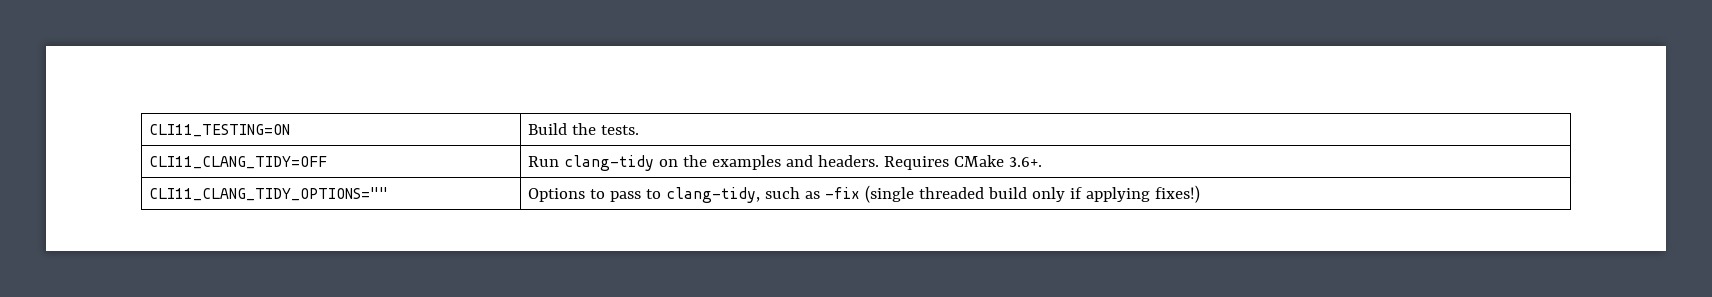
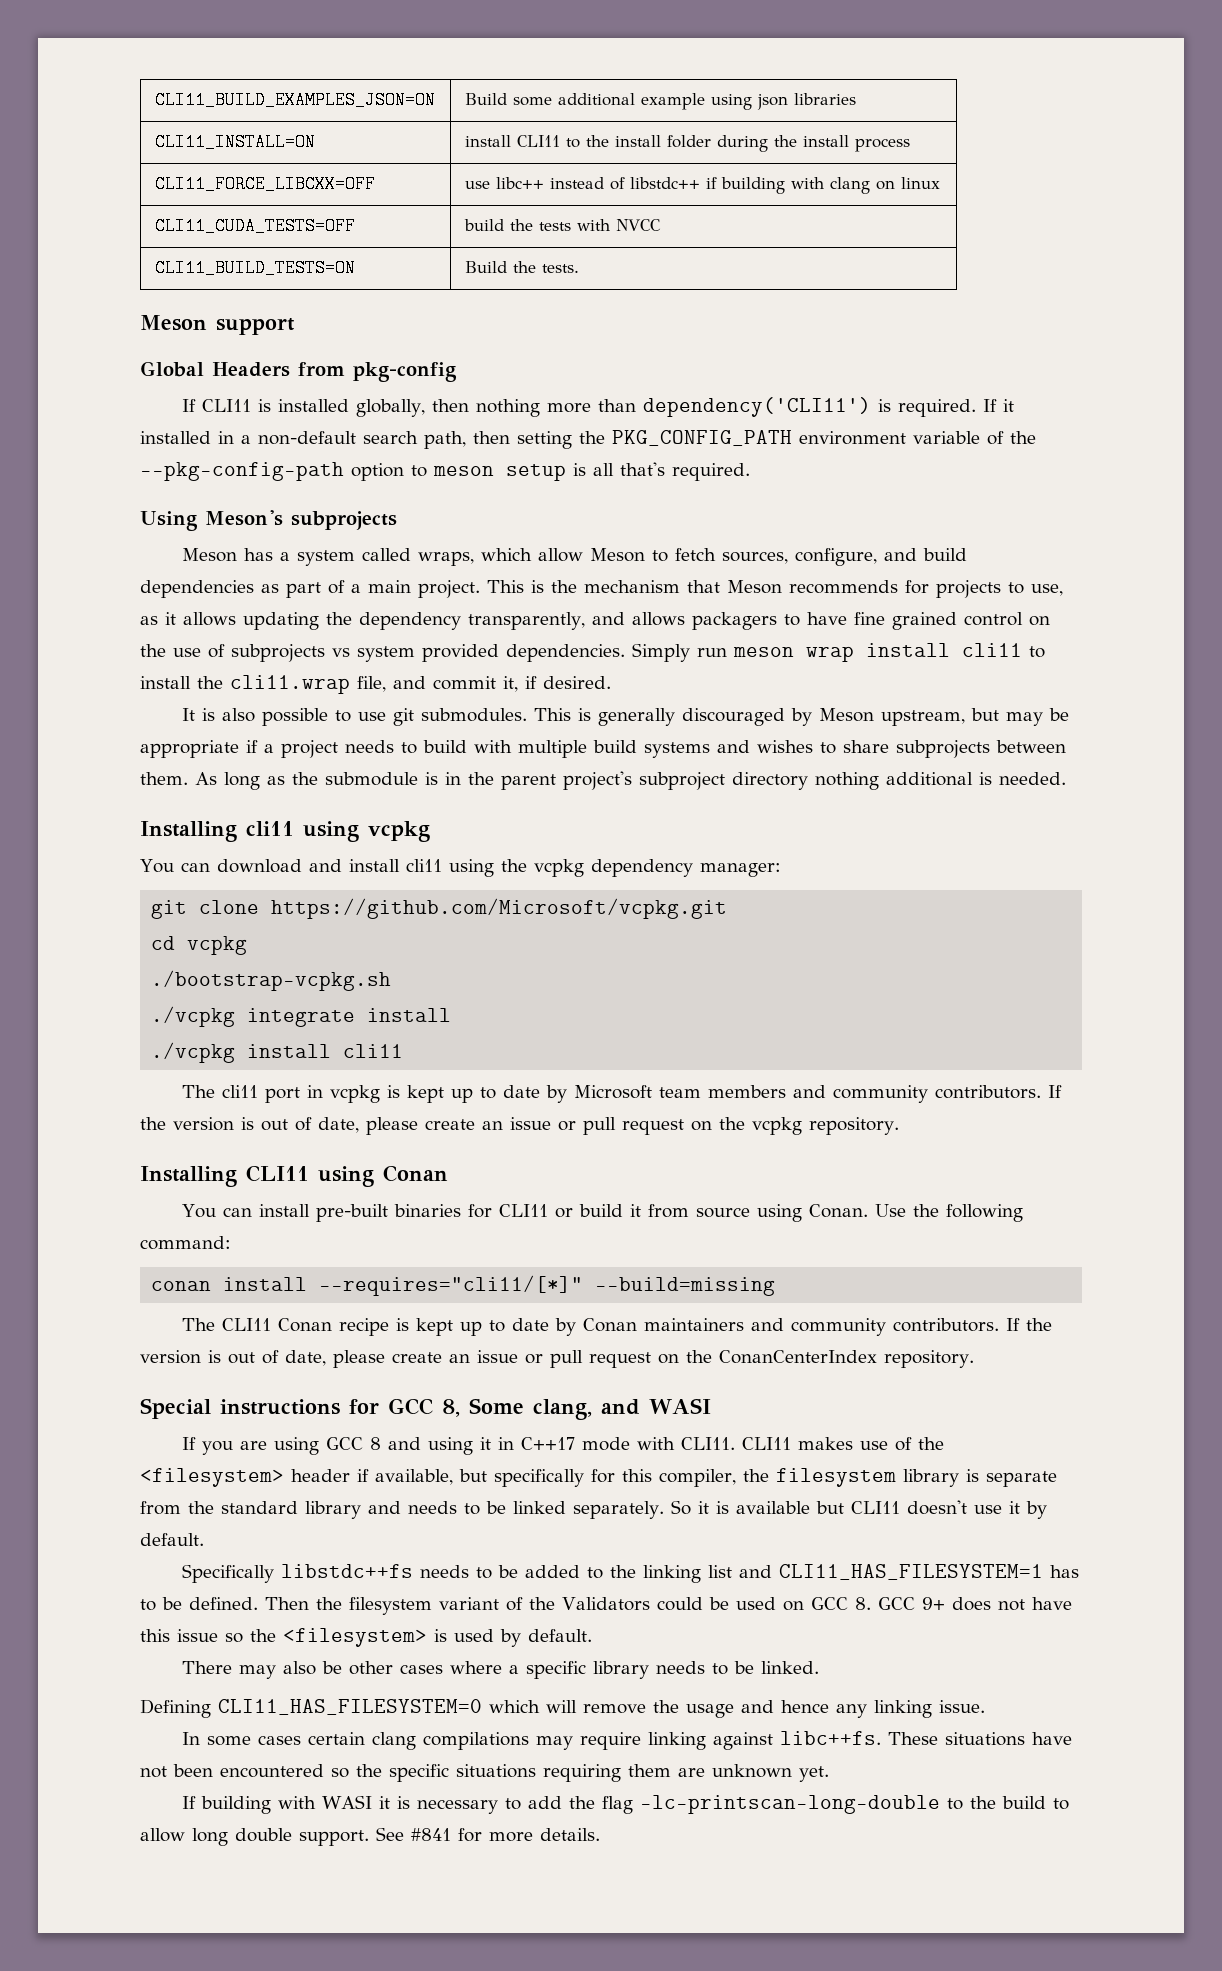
[149,124,291,137] [528,123,640,135] [149,156,328,169] [528,155,1043,171] [149,187,389,201] [528,185,1201,203] CLI11_TESTING=ON | Build the tests. // CLI11_CLANG_TIDY=OFF | Run clang-tidy on the examples and headers. Requires CMake 3.6+. // CLI11_CLANG_TIDY_OPTIONS="" | Options to pass to clang-tidy, such as -fix (single threaded build only if applying fixes!) -> [154,91,435,109] [464,93,856,110] [154,133,315,151] [464,135,910,152] [154,175,375,193] [464,177,940,194] [154,217,355,235] [463,219,661,231] [154,259,355,277] [464,261,579,273] [140,315,295,335] [140,361,457,382] [182,397,1015,417] [140,430,1036,449] [140,462,750,481] [140,510,397,531] [182,548,968,566] [140,580,1063,598] [140,612,1050,630] [140,643,1045,662] [140,675,611,694] [182,708,1070,726] [140,740,1066,758] [140,771,1066,790] [140,821,430,842] [140,859,781,877] [151,898,728,919] [151,936,248,955] [151,970,392,991] [151,1006,452,1027] [151,1042,404,1063] [182,1085,1063,1103] [140,1117,899,1135] [140,1165,448,1187] [182,1204,1024,1222] [140,1236,231,1250] [151,1275,776,1296] [182,1318,1053,1336] [140,1350,974,1368] [140,1398,711,1420] [182,1437,945,1455] [140,1468,1057,1487] [140,1500,1047,1519] [140,1533,204,1546] [182,1564,1080,1583] [140,1597,1072,1615] [140,1628,592,1647] [182,1661,820,1679] [140,1699,985,1718] [182,1731,1073,1750] [140,1764,829,1782] [182,1795,1070,1814] [140,1827,600,1846] CLI11_BUILD_EXAMPLES_JSON=ON | Build some additional example using json libraries // CLI11_INSTALL=ON | install CLI11 to the install folder during the install process // CLI11_FORCE_LIBCXX=OFF | use libc++ instead of libstdc++ if building with clang on linux // CLI11_CUDA_TESTS=OFF | build the tests with NVCC // CLI11_BUILD_TESTS=ON | Build the tests. // Meson support // Global Headers from pkg-config // If CLI11 is installed globally, then nothing more than dependency('CLI11') is required. If it installed in a non-default search path, then setting the PKG_CONFIG_PATH environment variable of the --pkg-config-path option to meson setup is all that's required. // Using Meson's subprojects // Meson has a system called wraps, which allow Meson to fetch sources, configure, and build dependencies as part of a main project. This is the mechanism that Meson recommends for projects to use, as it allows updating the dependency transparently, and allows packagers to have fine grained control on the use of subprojects vs system provided dependencies. Simply run meson wrap install cli11 to install the cli11.wrap file, and commit it, if desired. // It is also possible to use git submodules. This is generally discouraged by Meson upstream, but may be appropriate if a project needs to build with multiple build systems and wishes to share subprojects between them. As long as the submodule is in the parent project's subproject directory nothing additional is needed. // Installing cli11 using vcpkg // You can download and install cli11 using the vcpkg dependency manager: // git clone https://github.com/Microsoft/vcpkg.git // cd vcpkg // ./bootstrap-vcpkg.sh // ./vcpkg integrate install // ./vcpkg install cli11 // The cli11 port in vcpkg is kept up to date by Microsoft team members and community contributors. If the version is out of date, please create an issue or pull request on the vcpkg repository. // Installing CLI11 using Conan // You can install pre-built binaries for CLI11 or build it from source using Conan. Use the following command: // conan install --requires="cli11/[*]" --build=missing // The CLI11 Conan recipe is kept up to date by Conan maintainers and community contributors. If the version is out of date, please create an issue or pull request on the ConanCenterIndex repository. // Special instructions for GCC 8, Some clang, and WASI // If you are using GCC 8 and using it in C++17 mode with CLI11. CLI11 makes use of the <filesystem> header if available, but specifically for this compiler, the filesystem library is separate from the standard library and needs to be linked separately. So it is available but CLI11 doesn't use it by default. // Specifically libstdc++fs needs to be added to the linking list and CLI11_HAS_FILESYSTEM=1 has to be defined. Then the filesystem variant of the Validators could be used on GCC 8. GCC 9+ does not have this issue so the <filesystem> is used by default. // There may also be other cases where a specific library needs to be linked. // Defining CLI11_HAS_FILESYSTEM=0 which will remove the usage and hence any linking issue. // In some cases certain clang compilations may require linking against libc++fs. These situations have not been encountered so the specific situations requiring them are unknown yet. // If building with WASI it is necessary to add the flag -lc-printscan-long-double to the build to allow long double support. See #841 for more details.

